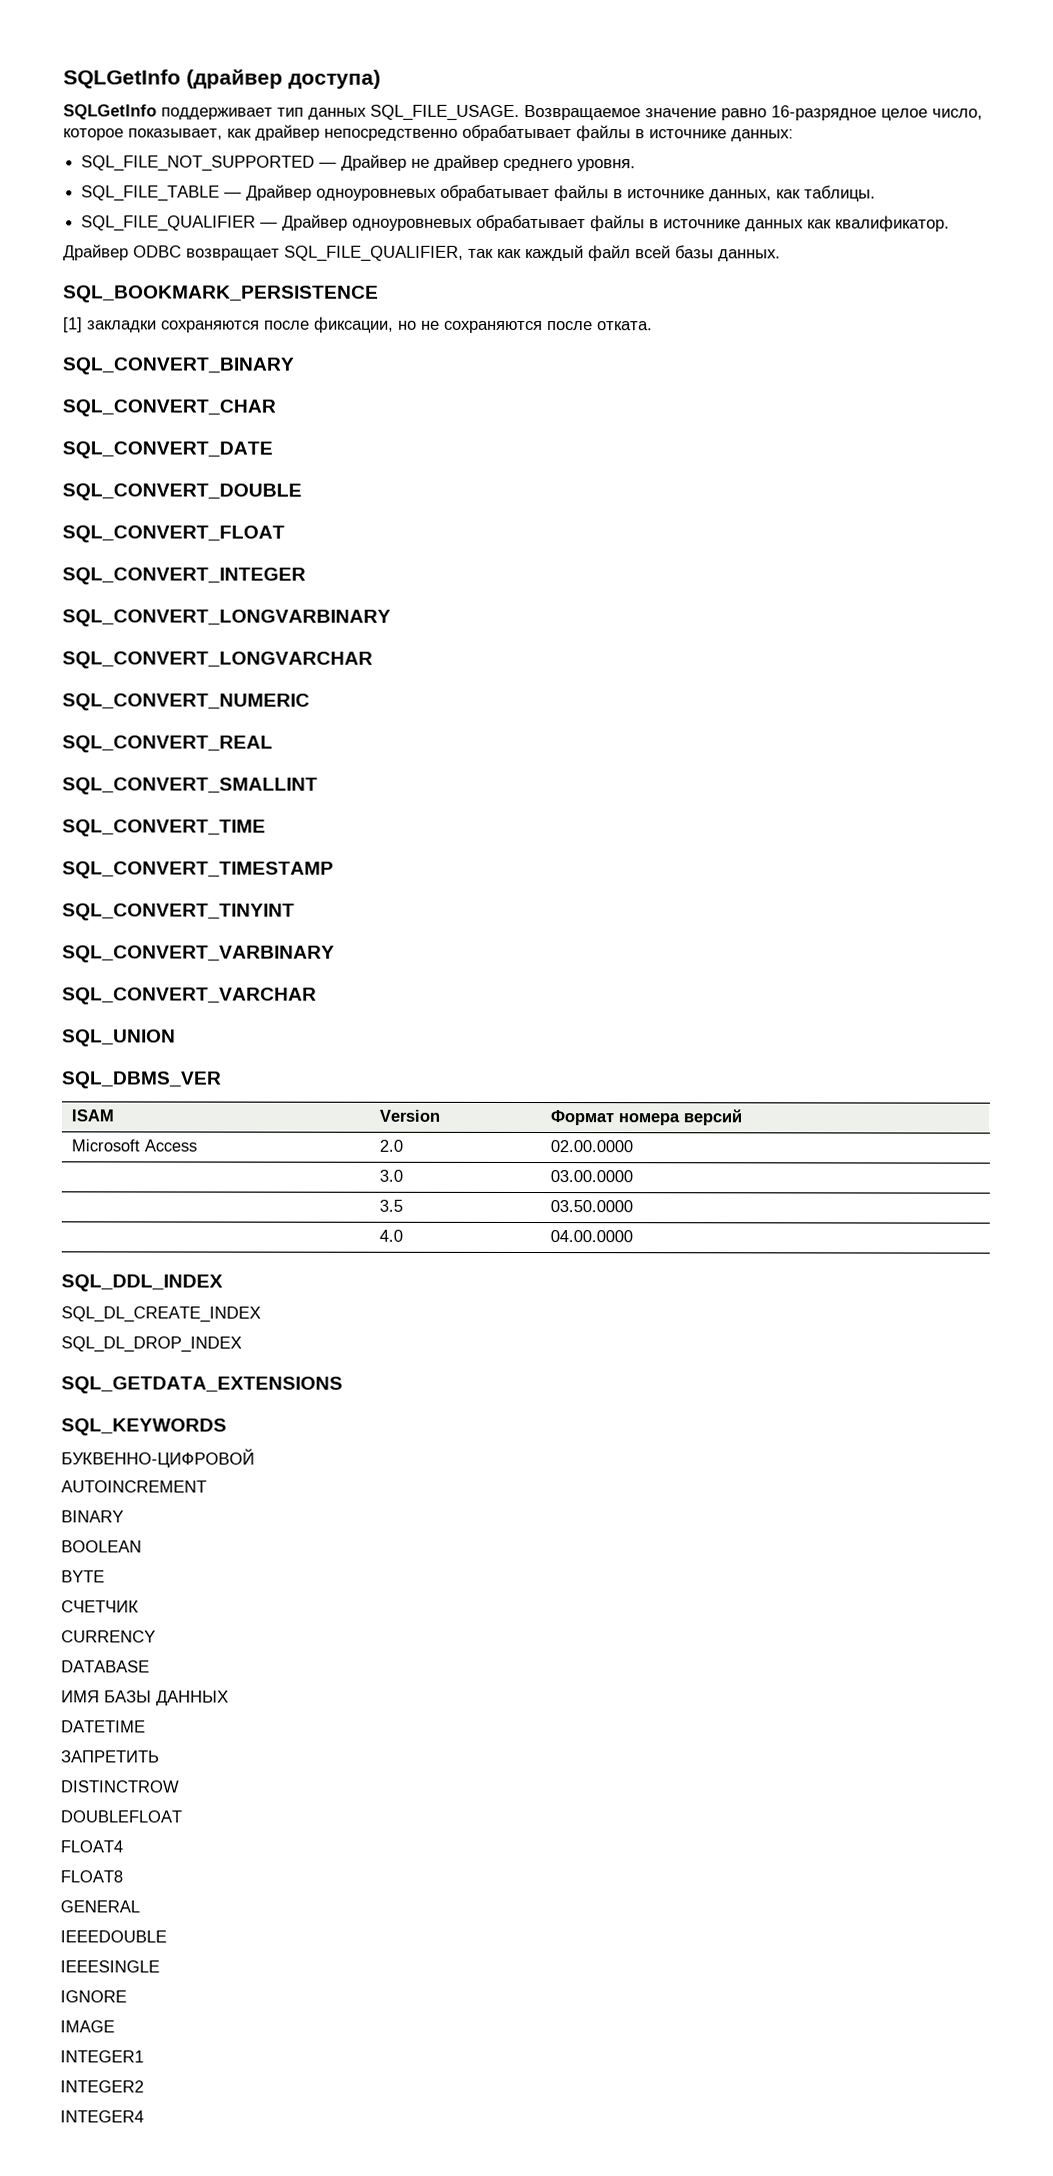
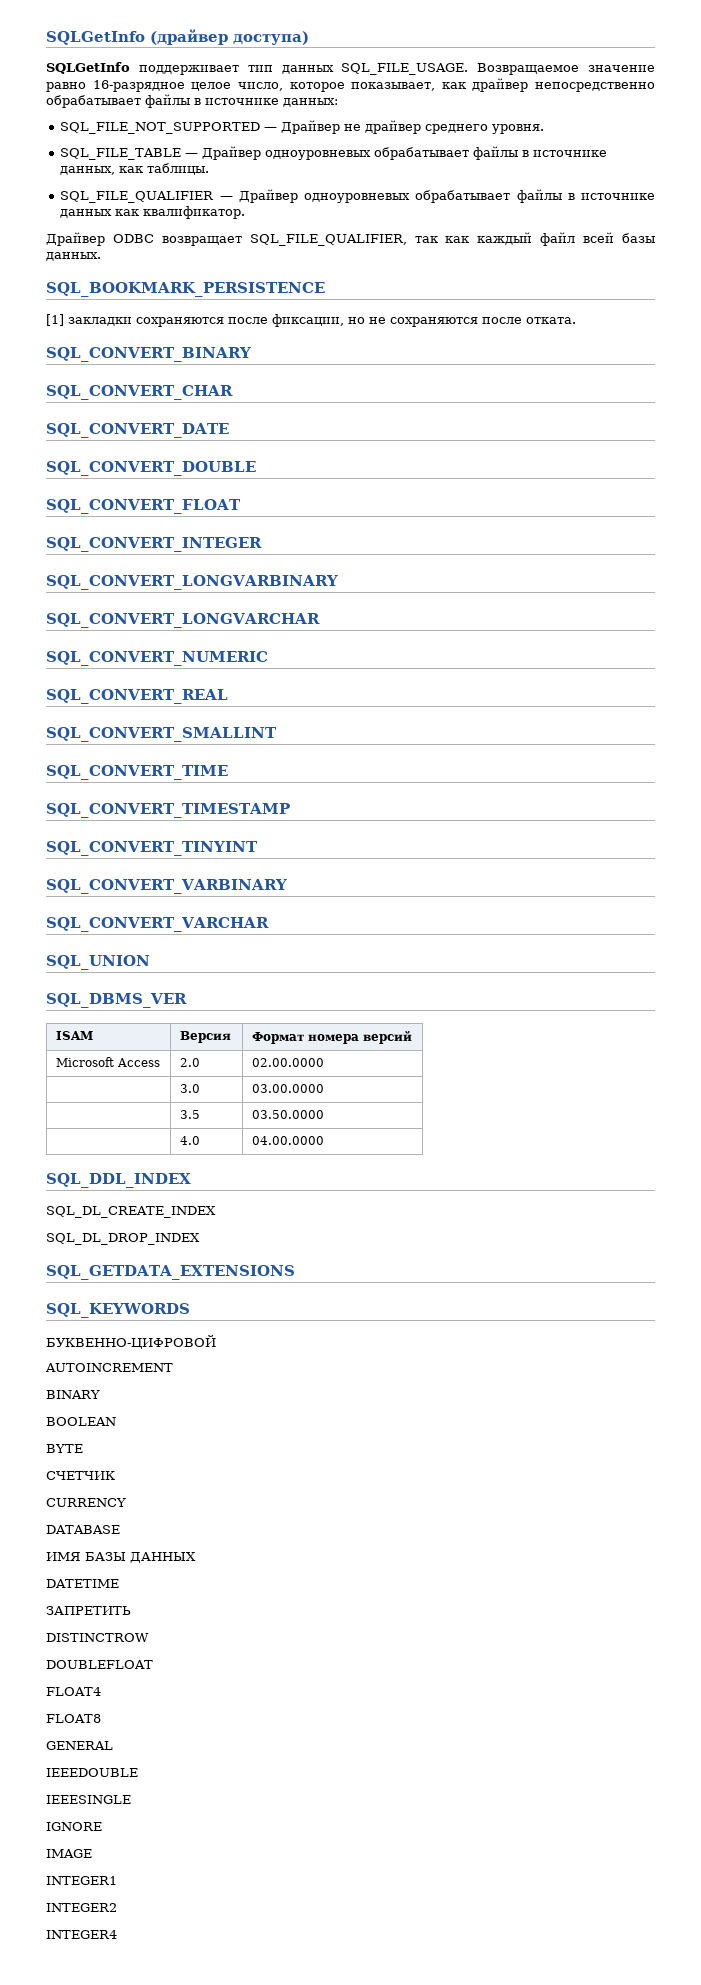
[379,1109,441,1122] Version -> [179,1031,231,1043] Версия

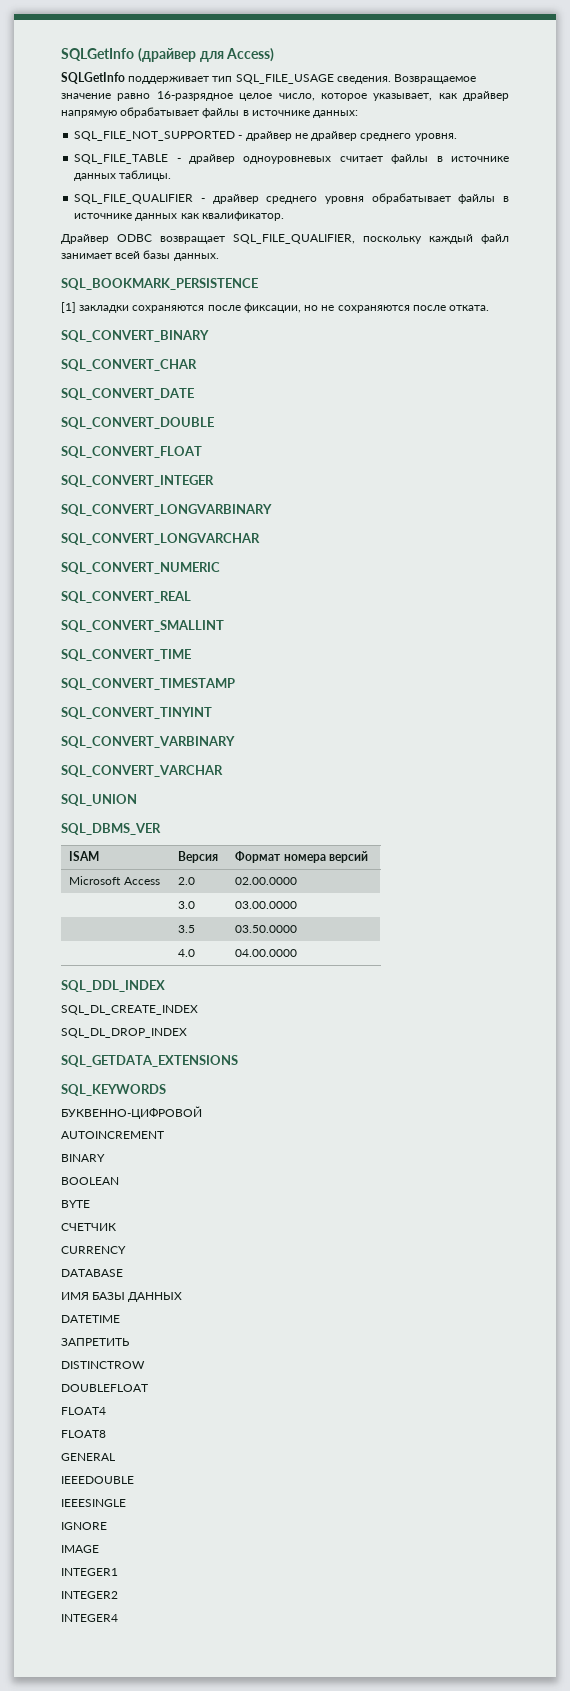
[233,31,309,45] доступа) -> [199,48,275,62] для Access)
[281,63,469,75] данных SQL_FILE_USAGE. -> [235,74,391,84] SQL_FILE_USAGE сведения.
[351,82,436,91] показывает, -> [373,93,433,101] указывает,
[535,82,655,92] непосредственно -> [61,110,117,118] напрямую
[264,120,341,134] — Драйвер -> [238,131,292,141] - драйвер
[185,146,608,160] [60,166,144,175] — Драйвер одноуровневых обрабатывает файлы в источнике данных, как -> [176,154,509,164] [74,173,117,181] - драйвер одноуровневых считает файлы в источнике данных
[219,189,411,203] — Драйвер одноуровневых -> [200,194,364,204] - драйвер среднего уровня
[414,236,470,243] так как -> [363,236,422,244] поскольку
(576, 239) none -> [61,253,112,259] занимает

